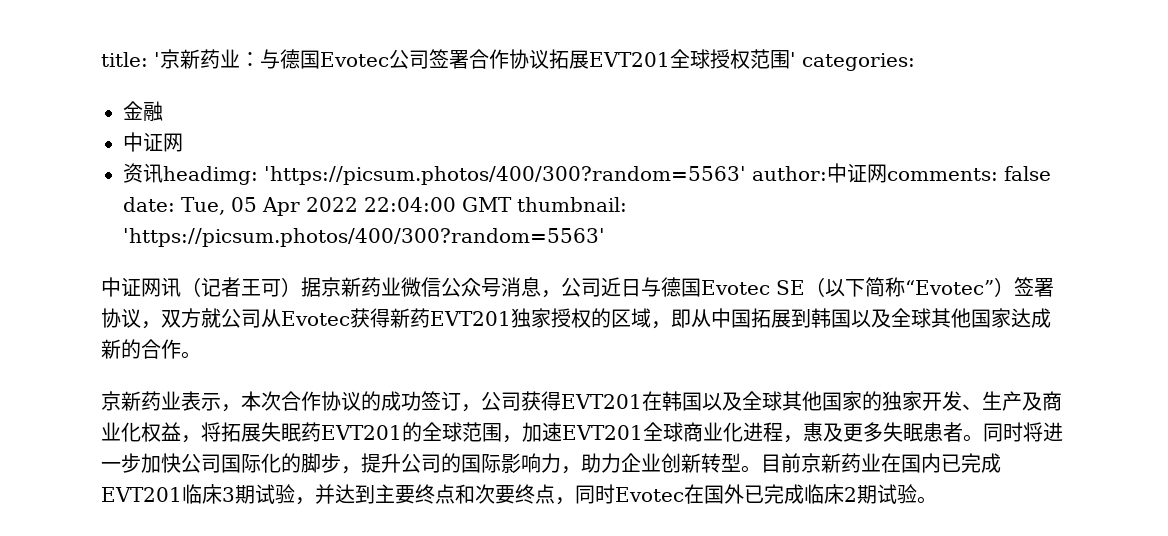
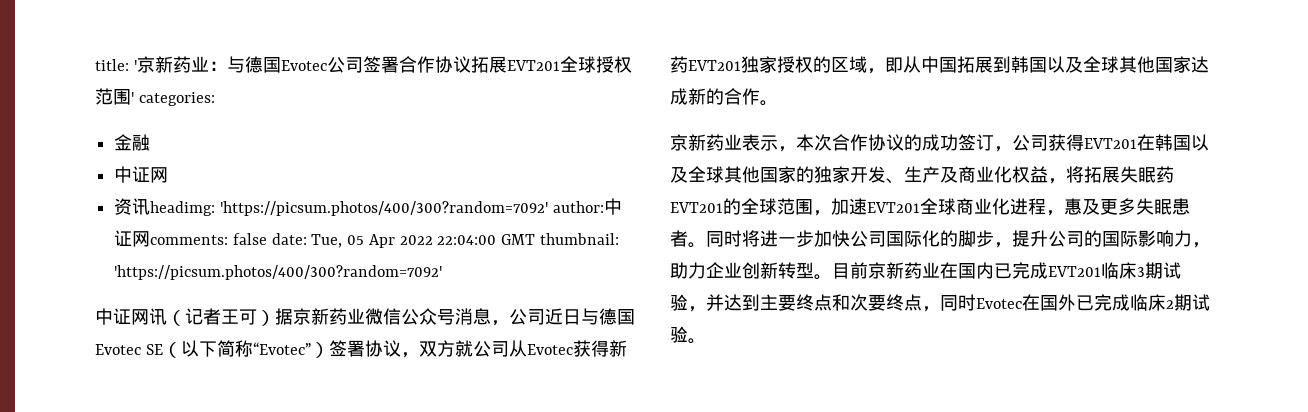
[264,166,746,185] 'https://picsum.photos/400/300?random=5563' -> [219,201,548,216] 'https://picsum.photos/400/300?random=7092'
[123,228,605,247] 'https://picsum.photos/400/300?random=5563' -> [114,265,443,280] 'https://picsum.photos/400/300?random=7092'

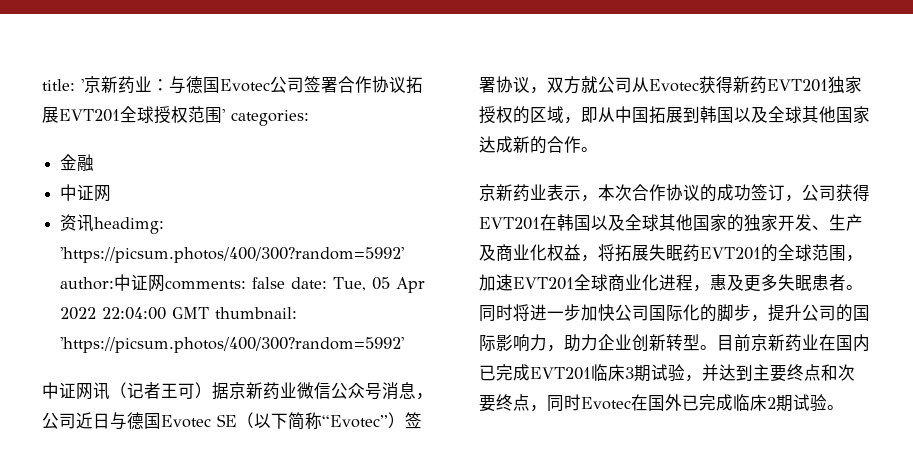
[219,201,548,216] 'https://picsum.photos/400/300?random=7092' -> [60,247,405,263] 'https://picsum.photos/400/300?random=5992'
[114,265,443,280] 'https://picsum.photos/400/300?random=7092' -> [60,337,405,353] 'https://picsum.photos/400/300?random=5992'

